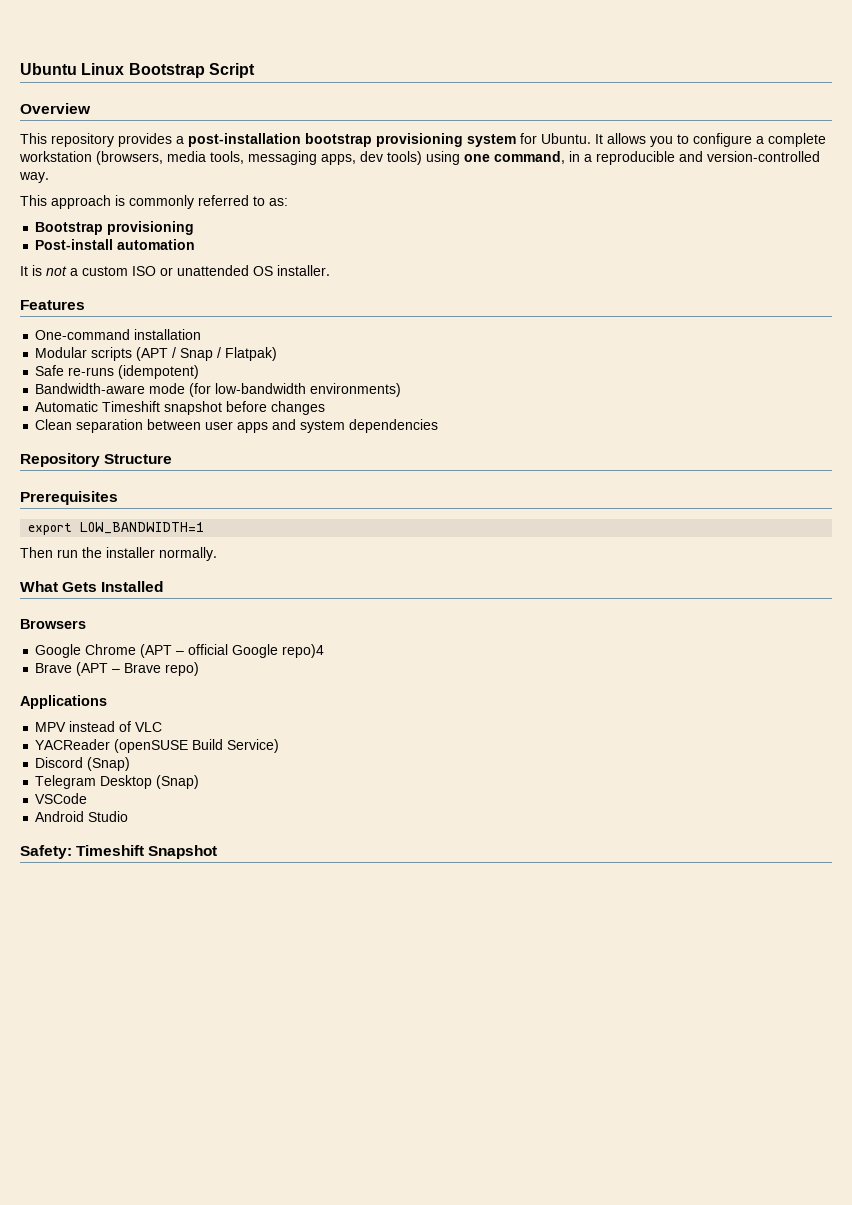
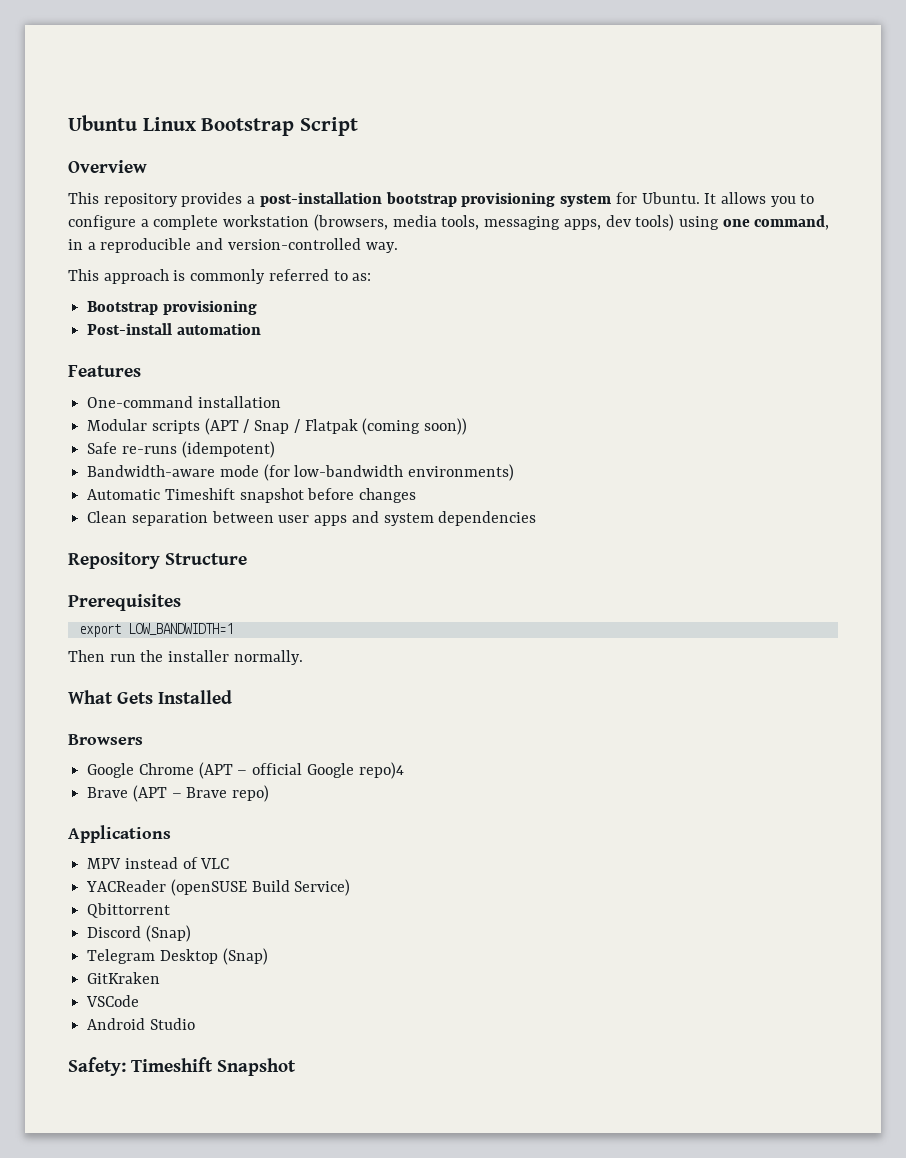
[20,265,330,276] // It is not a custom ISO or unattended OS installer. -> (261, 329) none
[225,347,278,361] Flatpak) -> [304,418,468,435] Flatpak (coming soon))
(280, 746) none -> [87,903,171,918] // Qbittorrent
(200, 782) none -> [87,972,161,984] // GitKraken

